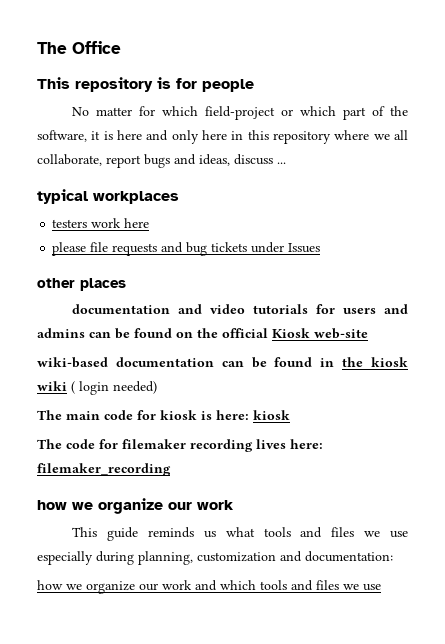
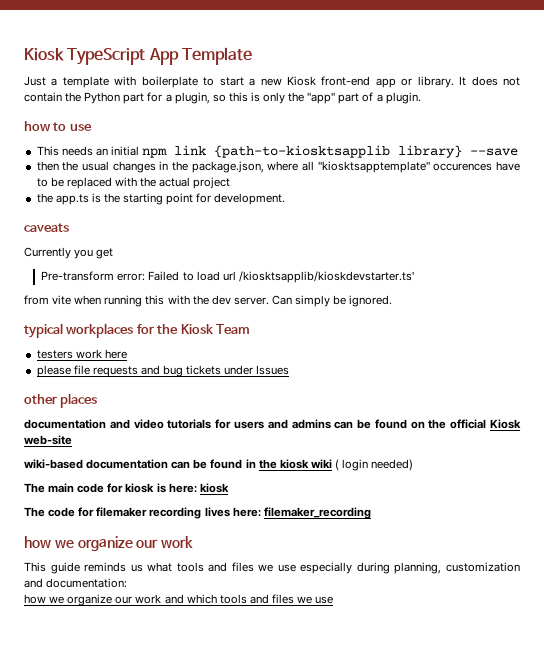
[37,41,121,54] [37,77,254,92] [72,106,408,120] [37,130,408,144] [37,154,286,168] [37,189,179,204] The Office // This repository is for people // No matter for which field-project or which part of the software, it is here and only here in this repository where we all collaborate, report bugs and ideas, discuss ... // typical workplaces -> [24,47,252,65] [24,76,520,88] [24,92,421,104] [24,121,92,132] [36,145,519,158] [36,161,520,173] [36,177,231,189] [36,193,286,205] [24,223,69,232] [24,247,114,259] [41,271,414,283] [24,295,393,307] [24,323,250,338] Kiosk TypeScript App Template // Just a template with boilerplate to start a new Kiosk front-end app or library. It does not contain the Python part for a plugin, so this is only the "app" part of a plugin. // how to use // This needs an initial npm link {path-to-kiosktsapplib library} --save // then the usual changes in the package.json, where all "kiosktsapptemplate" occurences have to be replaced with the actual project // the app.ts is the starting point for development. // caveats // Currently you get // Pre-transform error: Failed to load url /kiosktsapplib/kioskdevstarter.ts' // from vite when running this with the dev server. Can simply be ignored. // typical workplaces for the Kiosk Team

